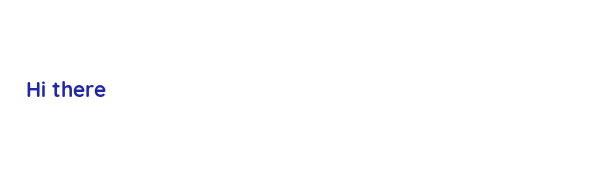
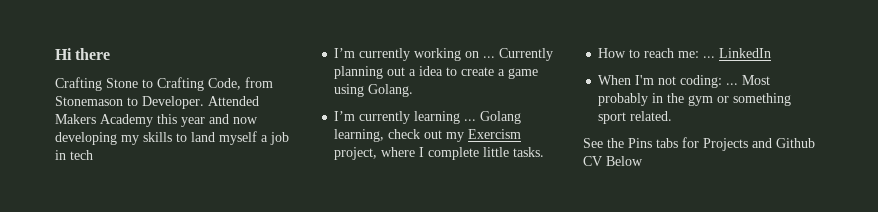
(106, 89) none -> [55,77,273,91] [55,96,259,109] [55,114,258,127] [55,131,289,145] [55,150,93,160] [334,48,554,61] [334,66,539,79] [334,84,414,97] [334,111,522,124] [334,129,522,142] [334,147,545,160] [598,48,772,58] [598,75,771,88] [598,93,792,106] [598,111,673,124] [583,137,815,151] [583,156,643,166] // Crafting Stone to Crafting Code, from Stonemason to Developer. Attended Makers Academy this year and now developing my skills to land myself a job in tech // I’m currently working on ... Currently planning out a idea to create a game using Golang. // I’m currently learning ... Golang learning, check out my Exercism project, where I complete little tasks. // How to reach me: ... LinkedIn // When I'm not coding: ... Most probably in the gym or something sport related. // See the Pins tabs for Projects and Github CV Below

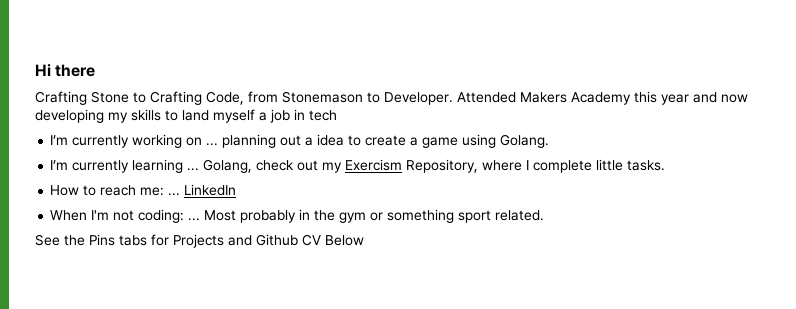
[499,48,554,61] Currently -> (219, 144) none
[480,111,522,124] [334,129,385,142] Golang learning, -> [203,159,253,173] Golang,
[334,147,378,160] project, -> [406,159,479,173] Repository,

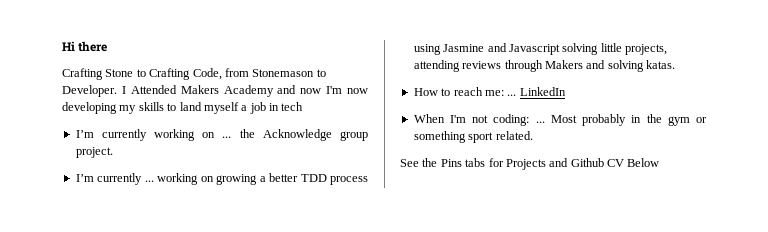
(453, 98) none -> [121,86,126,94] I
[634,91,717,105] this year and -> [277,85,343,94] and now I'm
[222,134,550,148] [50,159,666,173] planning out a idea to create a game using Golang. // I’m currently learning ... Golang, check out my Exercism Repository, where I complete little tasks. -> [239,129,368,141] [75,147,113,158] [75,173,369,185] [413,43,667,55] [413,60,675,72] the Acknowledge group project. // I’m currently ... working on growing a better TDD process using Jasmine and Javascript solving little projects, attending reviews through Makers and solving katas.

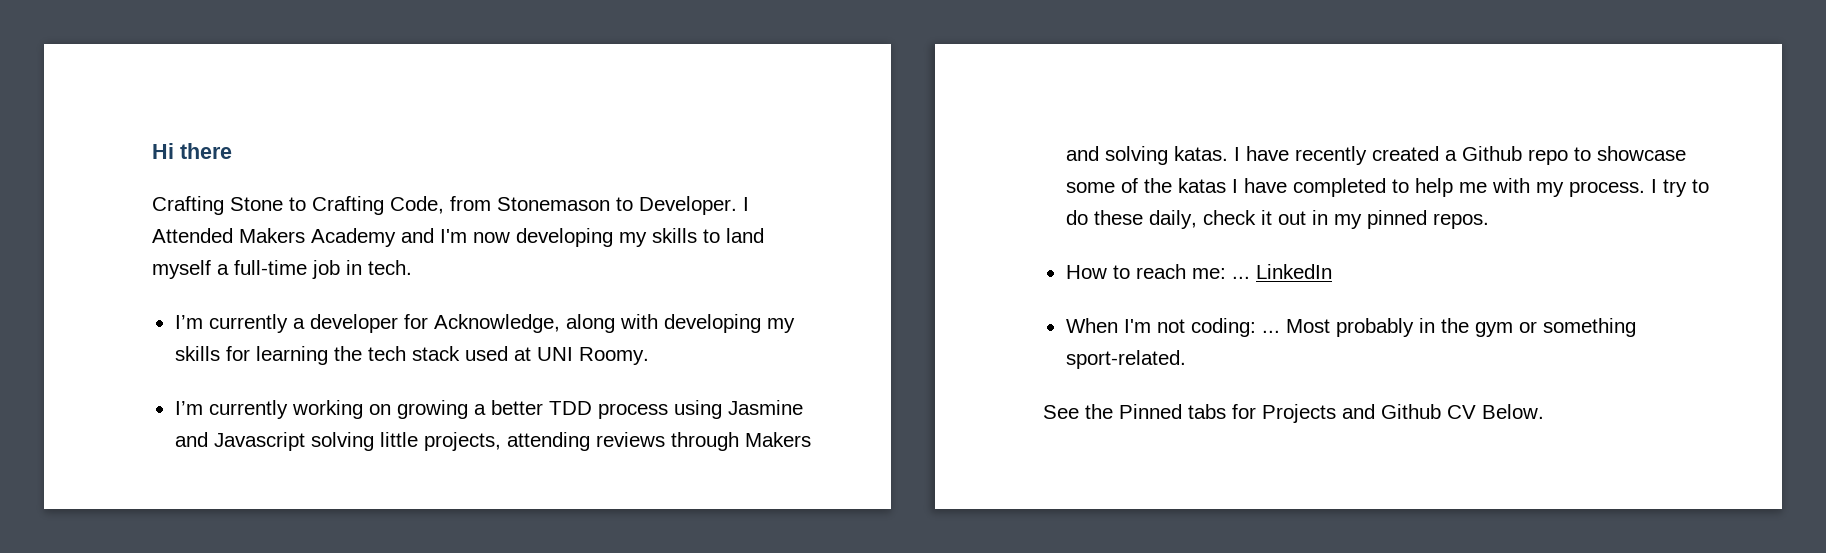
[300,88,322,94] now -> (434, 235) none
(248, 108) none -> [234,260,307,275] full-time
[281,102,304,111] [75,129,368,141] [75,147,113,158] [75,173,154,185] tech // I’m currently working on ... the Acknowledge group project. // I’m currently ... -> [368,260,412,275] [174,314,795,333] [174,346,649,365] [174,400,288,419] tech. // I’m currently a developer for Acknowledge, along with developing my skills for learning the tech stack used at UNI Roomy. // I’m currently
(675, 64) none -> [1233,146,1686,165] [1065,178,1709,197] [1065,210,1489,229] I have recently created a Github repo to showcase some of the katas I have completed to help me with my process. I try to do these daily, check it out in my pinned repos.
[468,131,533,143] sport related. -> [1065,350,1186,369] sport-related.
[440,159,462,167] Pins -> [1119,404,1182,419] Pinned
[627,158,660,167] Below -> [1482,404,1544,419] Below.

